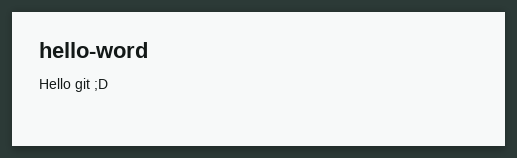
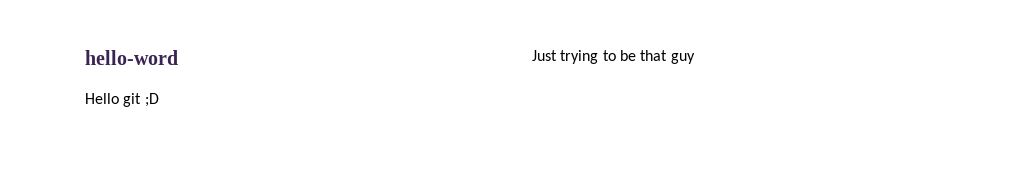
(108, 85) none -> [532,50,695,64] // Just trying to be that guy

